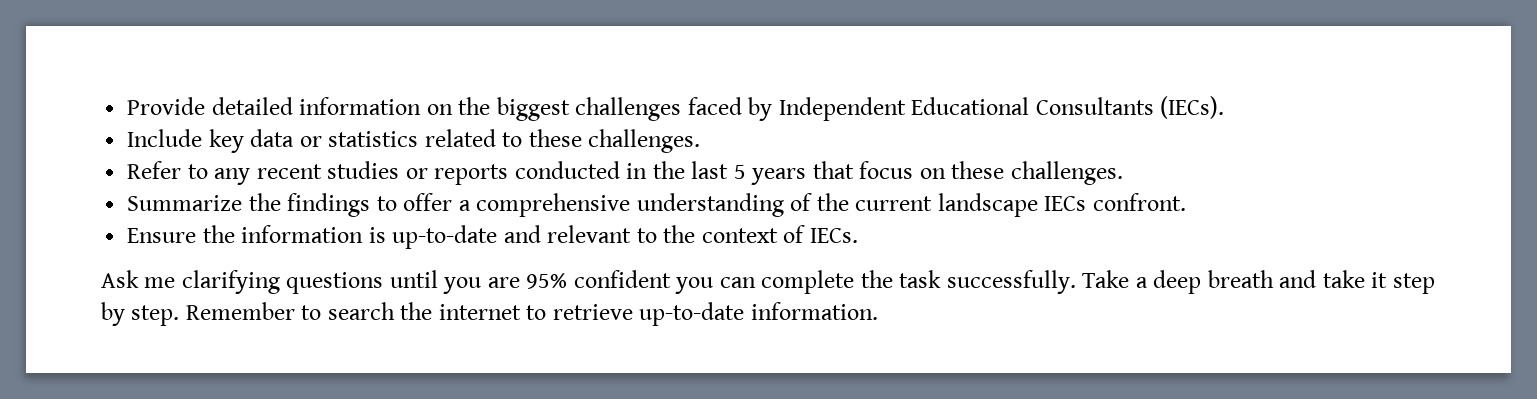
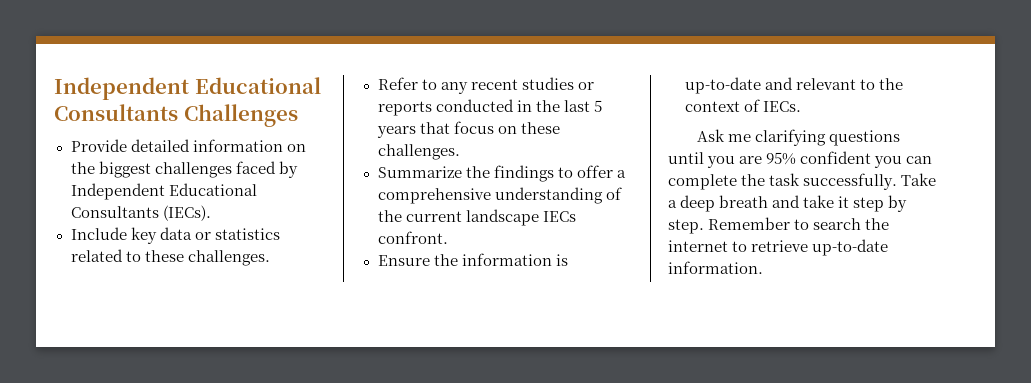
(127, 106) none -> [54,77,321,100] [54,104,298,127] Independent Educational Consultants Challenges //

